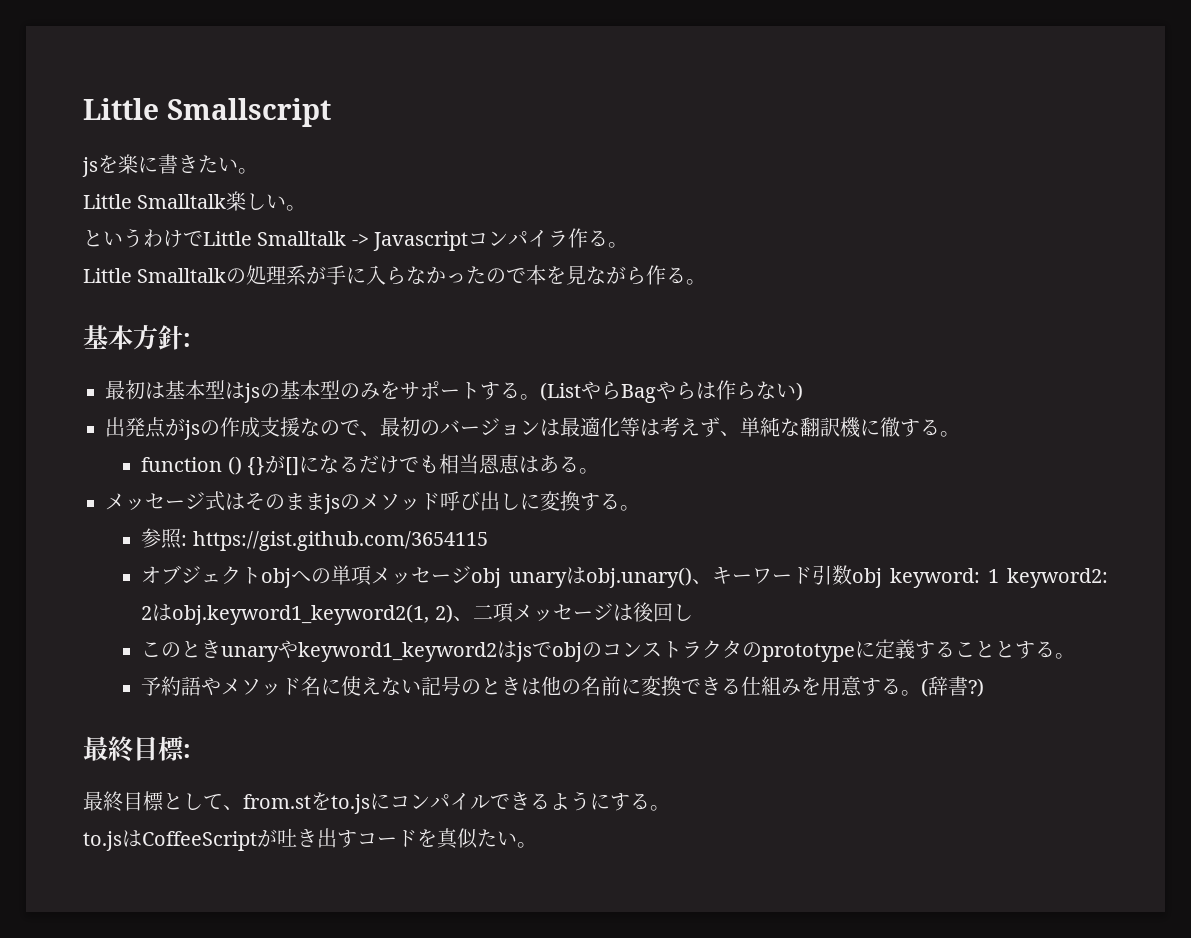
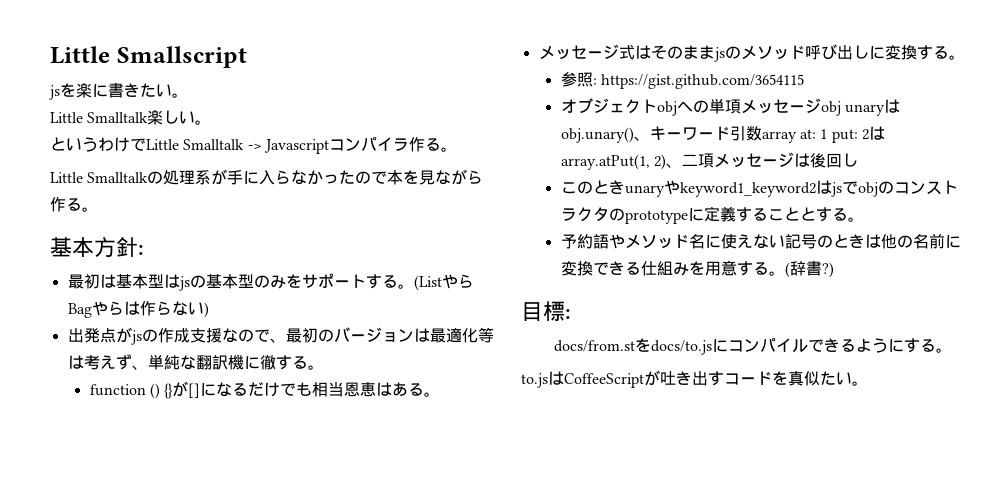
[852,568,1108,588] [141,604,430,625] obj keyword: 1 keyword2: 2はobj.keyword1_keyword2(1, -> [761,126,885,143] [560,154,650,170] array at: 1 put: 2はarray.atPut(1,
[83,736,133,762] 最終 -> (834, 270) none
[83,791,370,814] 最終目標として、from.stをto.js -> [554,338,713,355] docs/from.stをdocs/to.js

